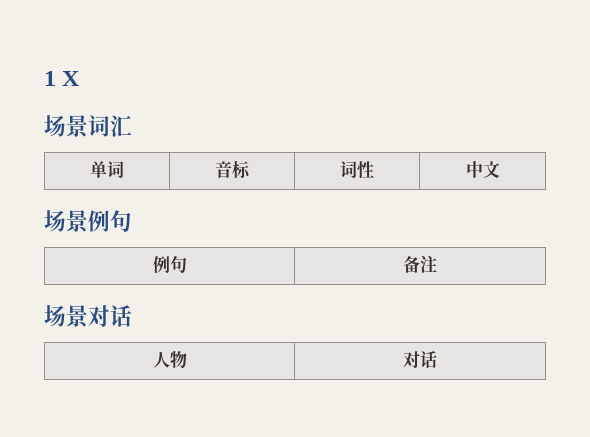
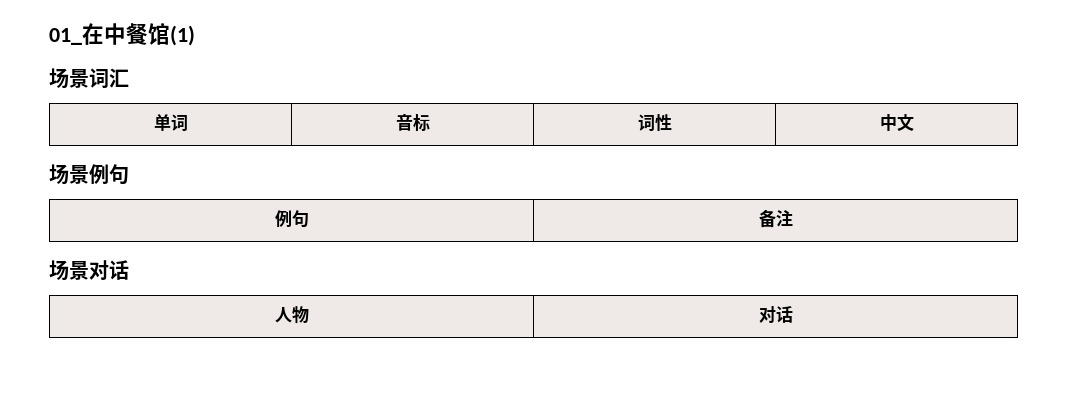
[44,71,81,86] 1 X -> [49,23,195,46] 01_在中餐馆(1)

